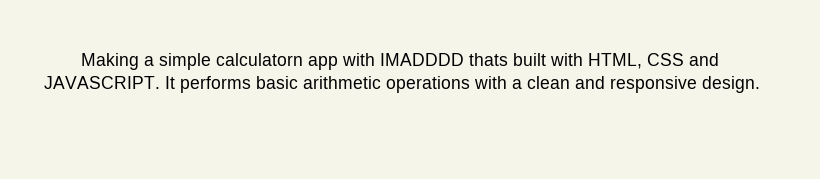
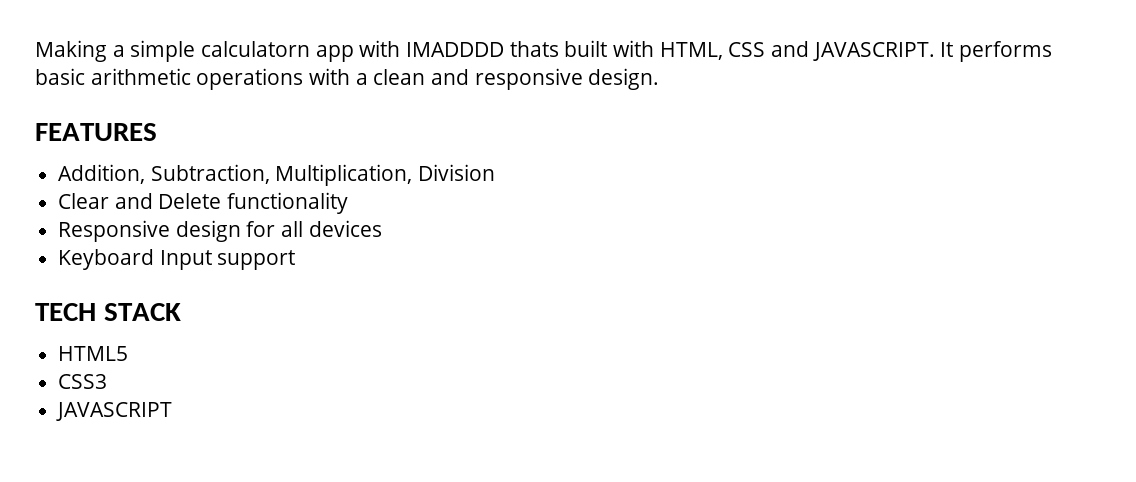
(760, 84) none -> [35,123,157,141] [58,164,496,186] [58,192,349,214] [58,220,382,242] [58,249,296,270] [35,303,181,321] [58,346,129,361] [58,374,108,389] [56,402,173,421] // FEATURES // Addition, Subtraction, Multiplication, Division // Clear and Delete functionality // Responsive design for all devices // Keyboard Input support // TECH STACK // HTML5 // CSS3 // JAVASCRIPT

